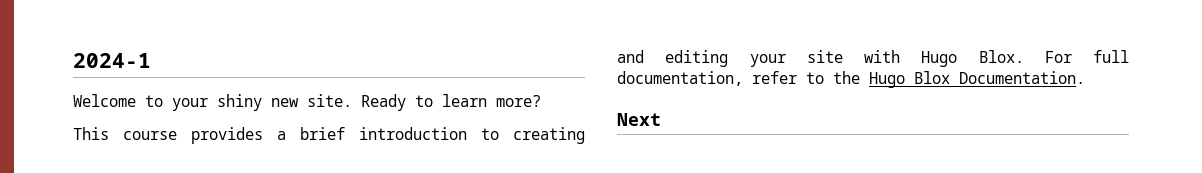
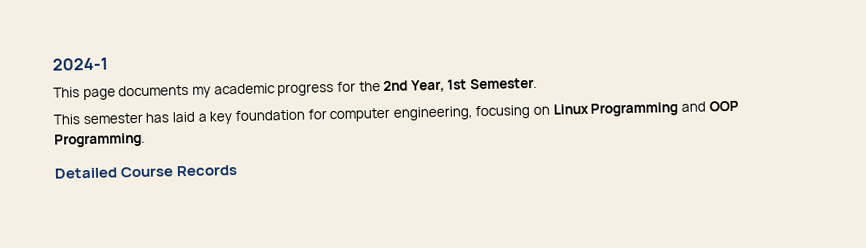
[73,94,541,111] [73,127,585,144] [617,50,1129,67] [617,71,1085,88] [617,113,661,126] Welcome to your shiny new site. Ready to learn more? // This course provides a brief introduction to creating and editing your site with Hugo Blox. For full documentation, refer to the Hugo Blox Documentation. // Next -> [53,77,538,101] [53,100,739,125] [54,132,145,148] [54,164,238,179] This page documents my academic progress for the 2nd Year, 1st Semester. // This semester has laid a key foundation for computer engineering, focusing on Linux Programming and OOP Programming. // Detailed Course Records

